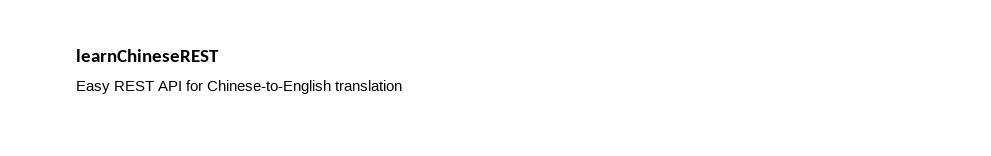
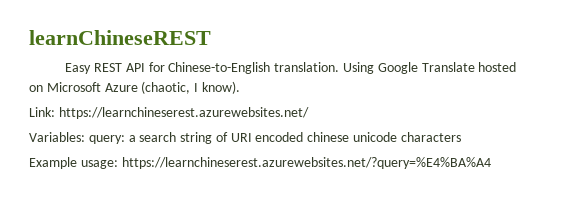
[335,80,403,91] translation -> [274,62,517,74] [29,81,240,94] [29,107,309,119] [29,132,461,144] [29,157,491,169] translation. Using Google Translate hosted on Microsoft Azure (chaotic, I know). // Link: https://learnchineserest.azurewebsites.net/ // Variables: query: a search string of URI encoded chinese unicode characters // Example usage: https://learnchineserest.azurewebsites.net/?query=%E4%BA%A4

